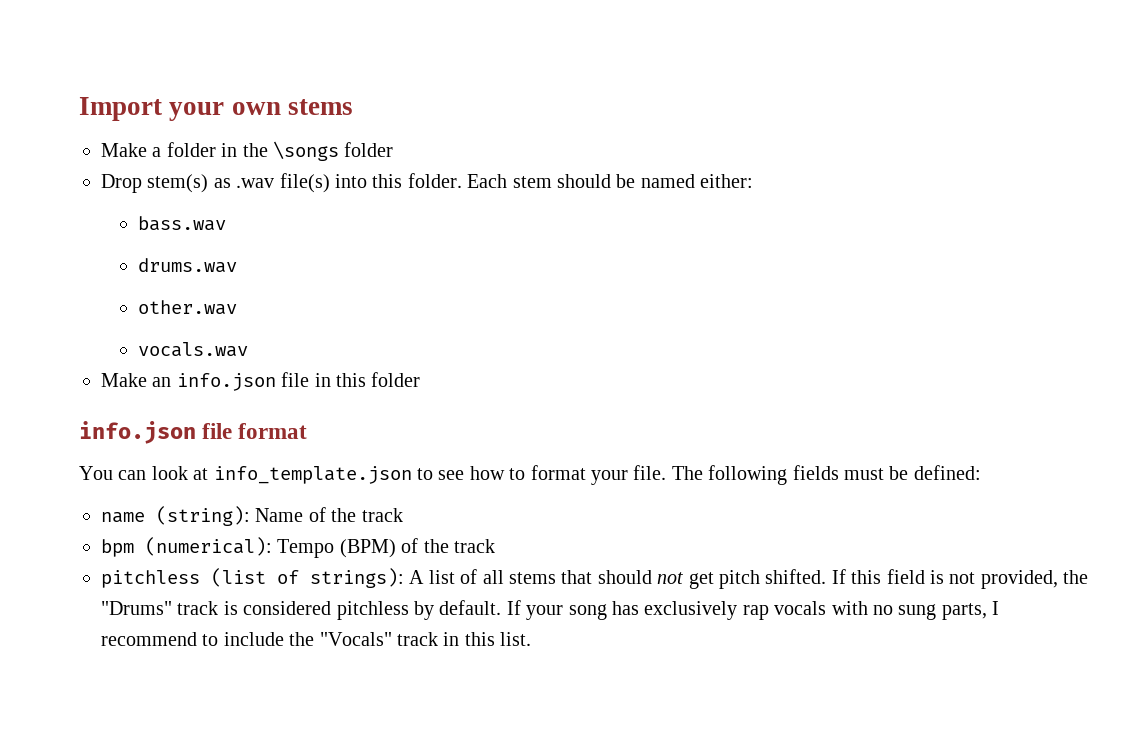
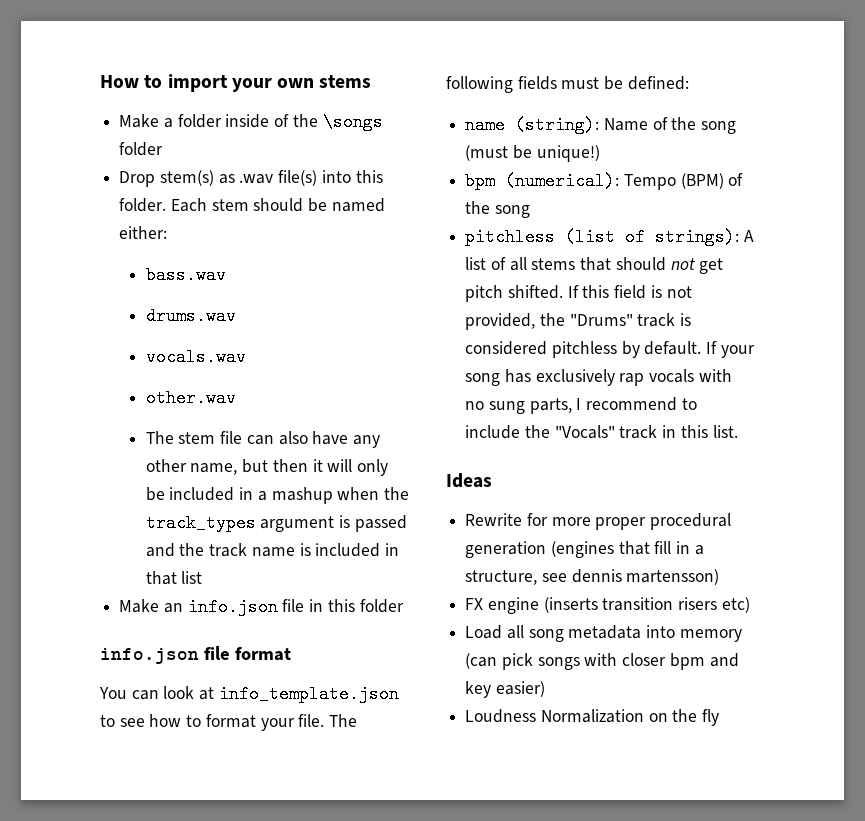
[79,97,162,121] Import -> [100,74,228,92] How to import
[221,143,238,157] in -> [225,114,290,128] inside of
(238, 265) none -> [145,348,246,366] // vocals.wav
[138,342,249,357] vocals.wav -> [145,431,380,448] [145,459,388,476] [145,487,409,504] [145,514,407,532] [145,543,399,557] [145,571,203,585] The stem file can also have any other name, but then it will only be included in a mashup when the track_types argument is passed and the track name is included in that list
[361,508,403,522] track -> [701,121,737,134] [465,145,600,162] song (must be unique!)
[453,539,495,553] track -> [494,205,530,218] song
(532, 639) none -> [446,473,492,488] [465,513,732,530] [465,541,704,558] [465,569,720,585] [465,597,750,614] [465,625,742,642] [465,653,739,670] [465,681,545,698] [465,709,720,726] // Ideas // Rewrite for more proper procedural generation (engines that fill in a structure, see dennis martensson) // FX engine (inserts transition risers etc) // Load all song metadata into memory (can pick songs with closer bpm and key easier) // Loudness Normalization on the fly

